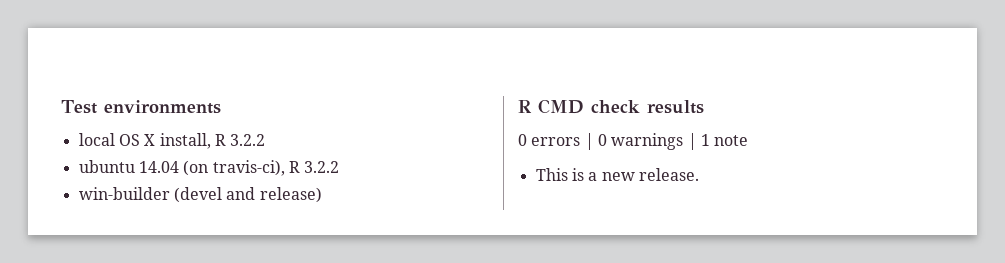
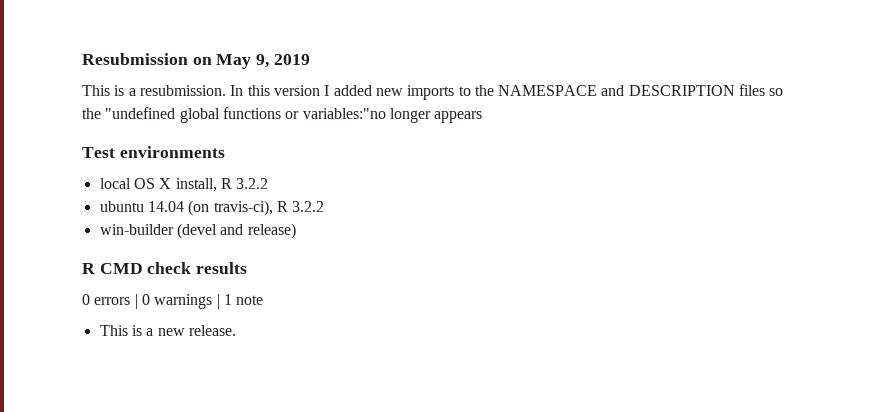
(61, 107) none -> [82,53,310,69] [82,84,784,100] [82,107,483,123] Resubmission on May 9, 2019 // This is a resubmission. In this version I added new imports to the NAMESPACE and DESCRIPTION files so the "undefined global functions or variables:"no longer appears //

